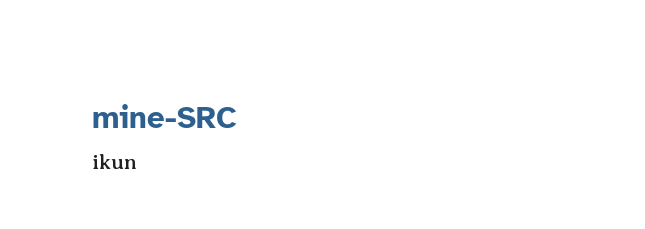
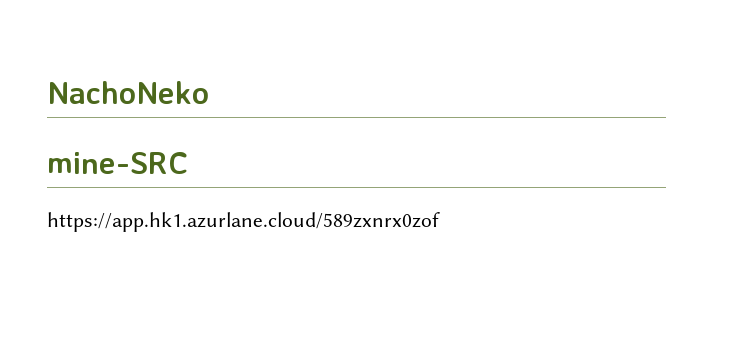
(92, 116) none -> [47,81,209,104] NachoNeko //
[92,154,137,169] ikun -> [47,212,440,232] https://app.hk1.azurlane.cloud/589zxnrx0zof

